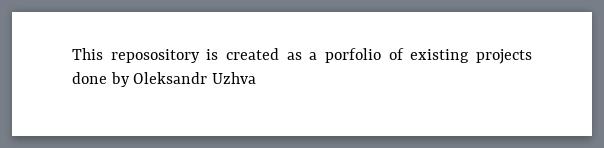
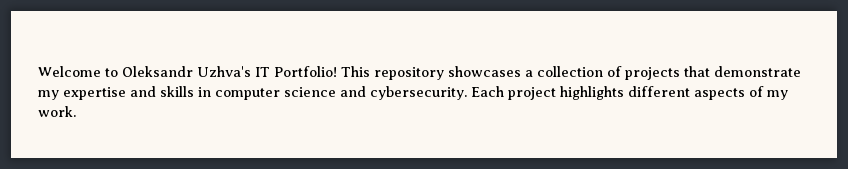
[72,48,532,64] [72,72,257,87] This reposository is created as a porfolio of existing projects done by Oleksandr Uzhva -> [38,66,801,80] [38,86,788,100] [38,106,76,117] Welcome to Oleksandr Uzhva's IT Portfolio! This repository showcases a collection of projects that demonstrate my expertise and skills in computer science and cybersecurity. Each project highlights different aspects of my work.

